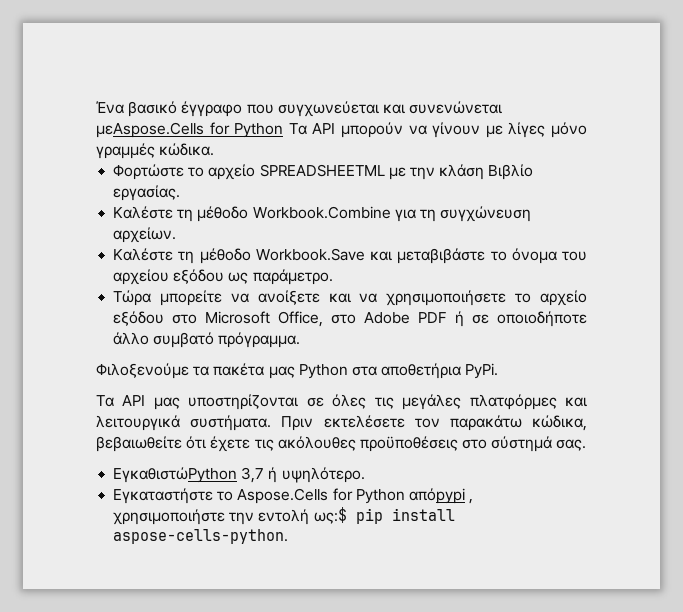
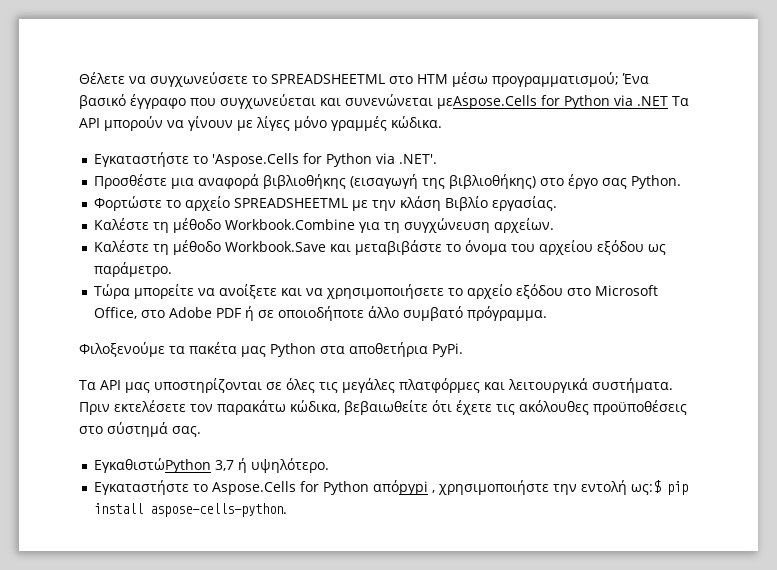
(96, 107) none -> [79,72,619,87] Θέλετε να συγχωνεύσετε το SPREADSHEETML στο HTM μέσω προγραμματισμού;
(284, 130) none -> [614,95,668,106] via .NET
(215, 149) none -> [94,152,438,167] [94,174,682,189] // Εγκαταστήστε το 'Aspose.Cells for Python via .NET'. // Προσθέστε μια αναφορά βιβλιοθήκης (εισαγωγή της βιβλιοθήκης) στο έργο σας Python.

